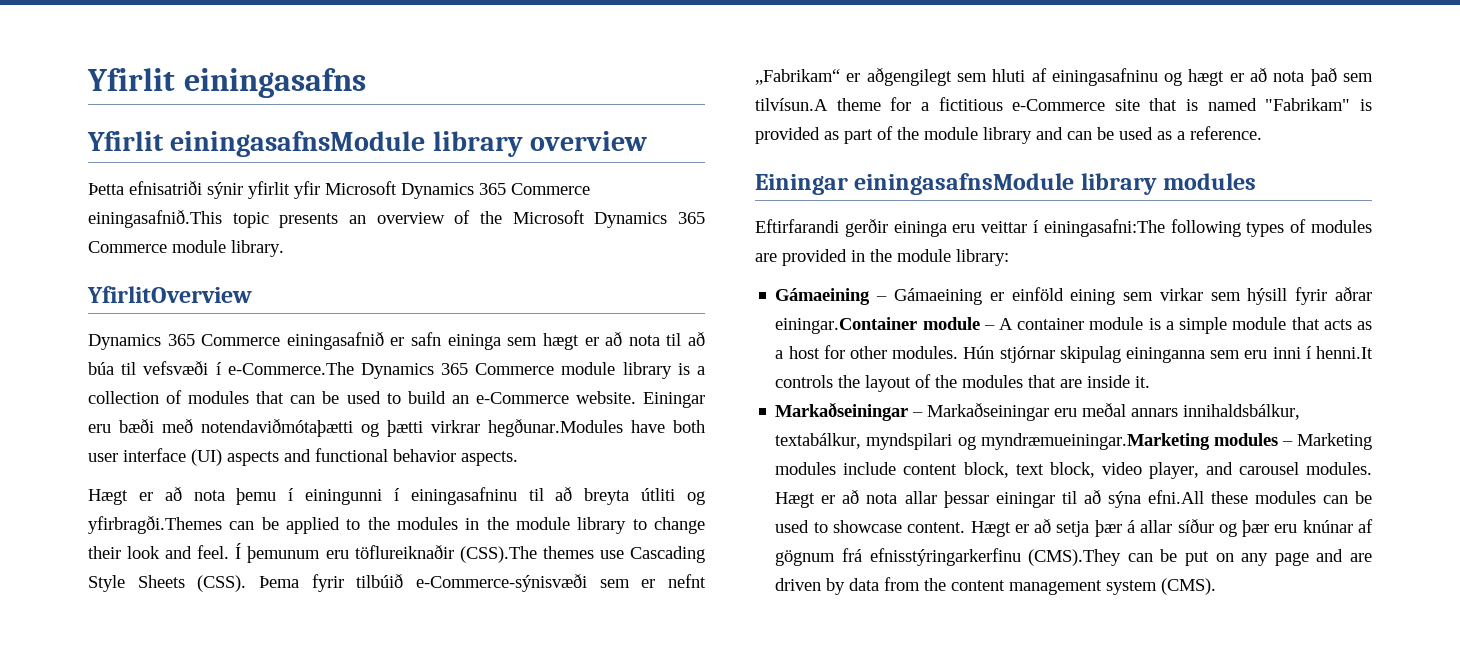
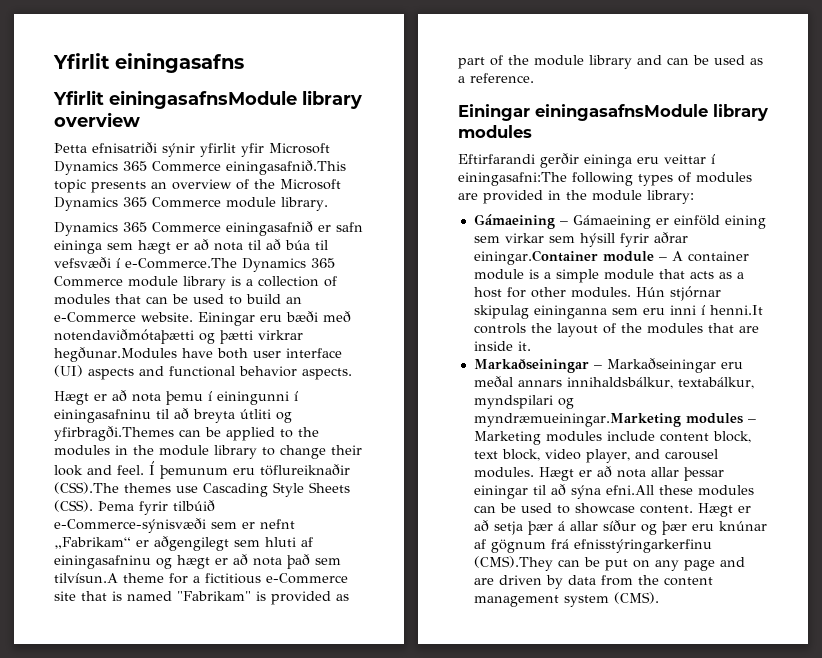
[87,286,252,303] // YfirlitOverview -> (328, 204) none

